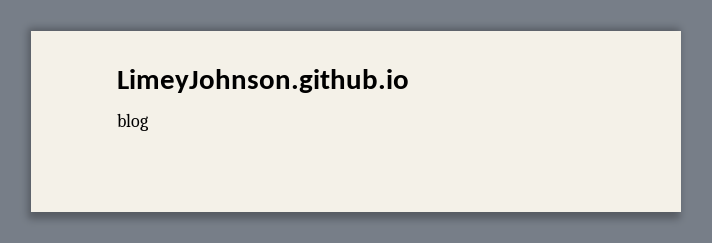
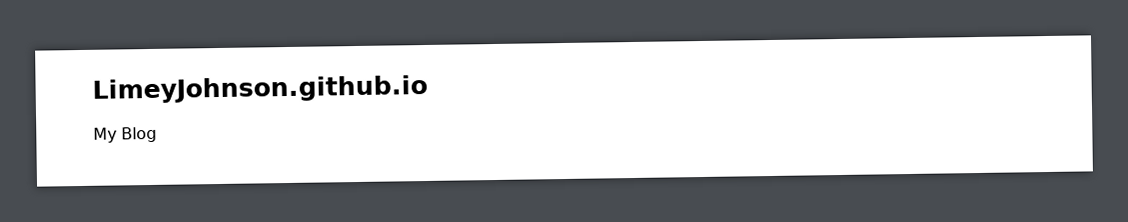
[117,113,149,131] blog -> [93,126,157,143] My Blog

